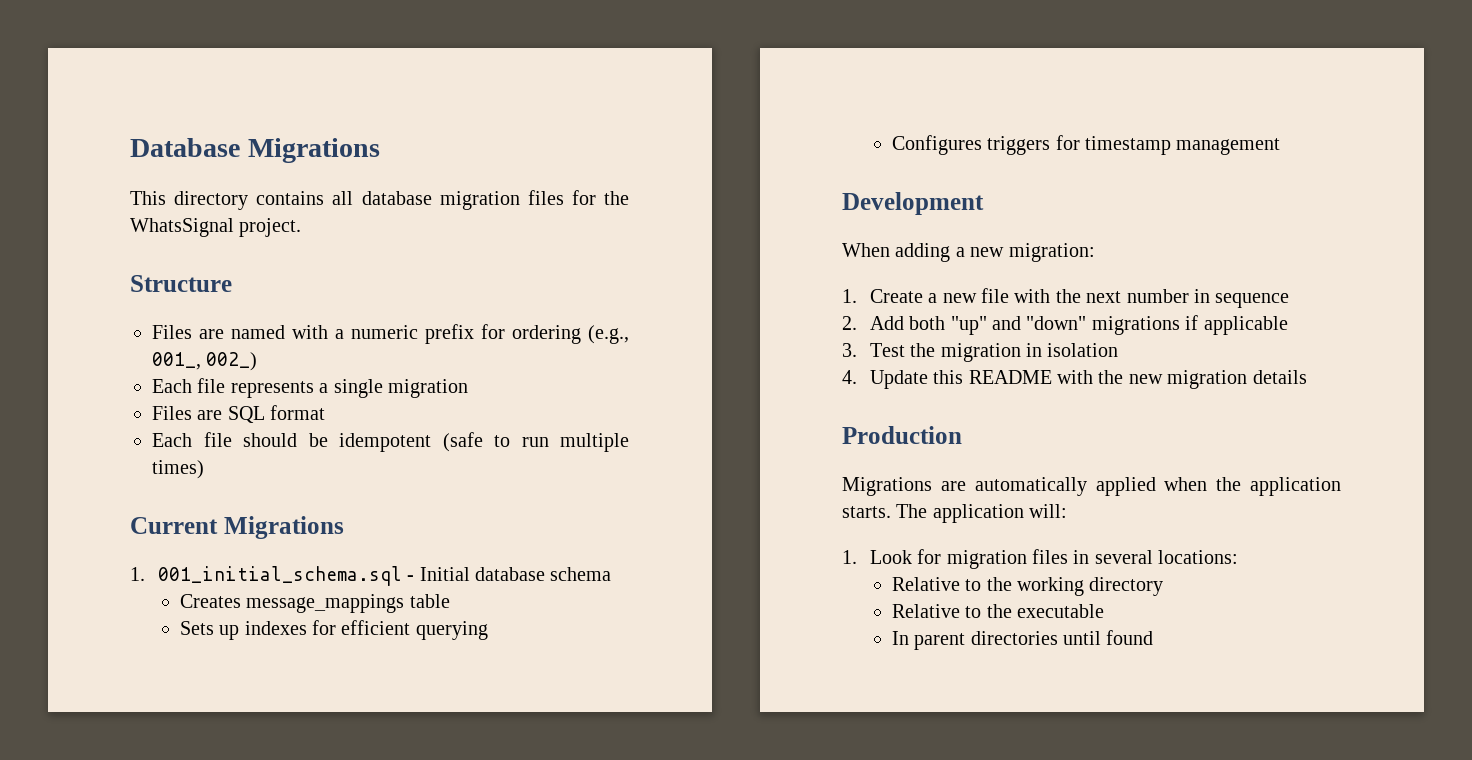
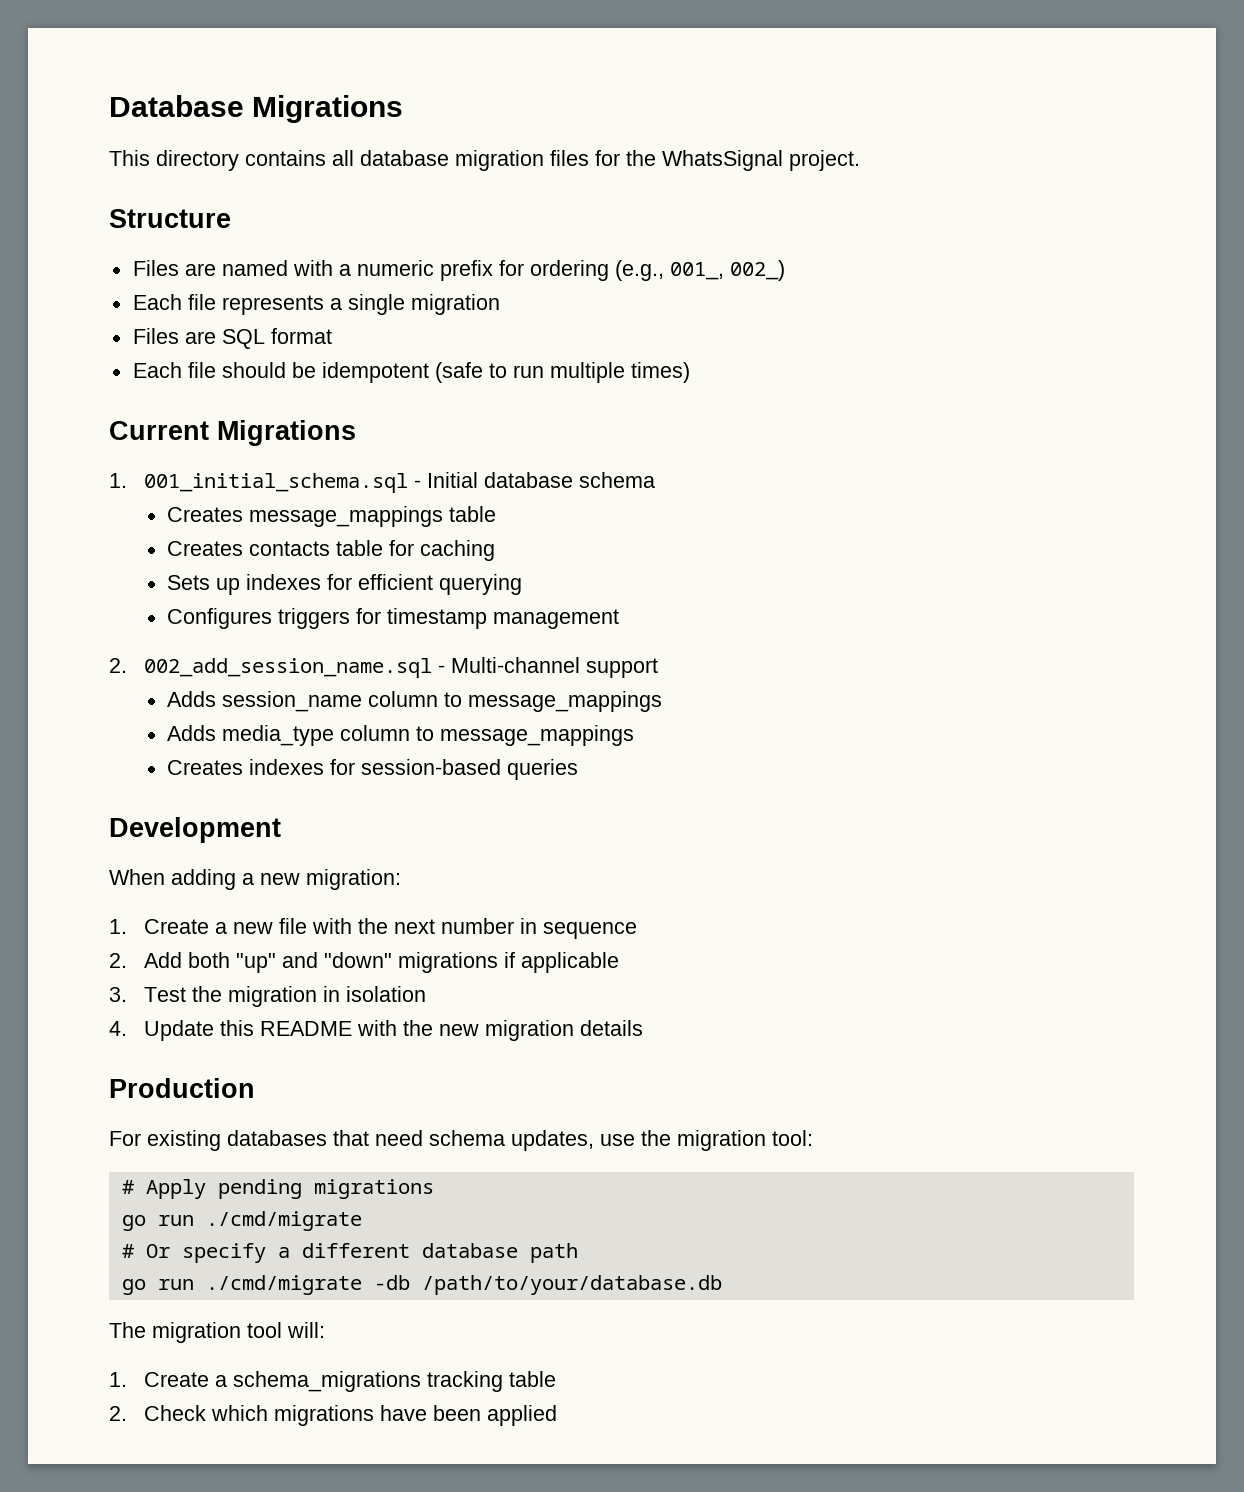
(450, 601) none -> [167,540,496,561] // Creates contacts table for caching
(1281, 146) none -> [109,657,658,678] [167,691,663,712] [167,725,635,746] [167,759,579,780] // 2. 002_add_session_name.sql - Multi-channel support // Adds session_name column to message_mappings // Adds media_type column to message_mappings // Creates indexes for session-based queries
[842,477,1341,496] [842,504,1068,523] [842,549,1239,569] [891,577,1164,596] [891,604,1104,618] [891,630,1154,650] Migrations are automatically applied when the application starts. The application will: // 1. Look for migration files in several locations: // Relative to the working directory // Relative to the executable // In parent directories until found -> [109,1130,813,1151] [121,1179,434,1199] [121,1211,362,1231] [121,1243,578,1263] [121,1275,722,1295] [109,1322,325,1343] [109,1371,556,1392] [109,1405,557,1426] For existing databases that need schema updates, use the migration tool: // # Apply pending migrations // go run ./cmd/migrate // # Or specify a different database path // go run ./cmd/migrate -db /path/to/your/database.db // The migration tool will: // 1. Create a schema_migrations tracking table // 2. Check which migrations have been applied

